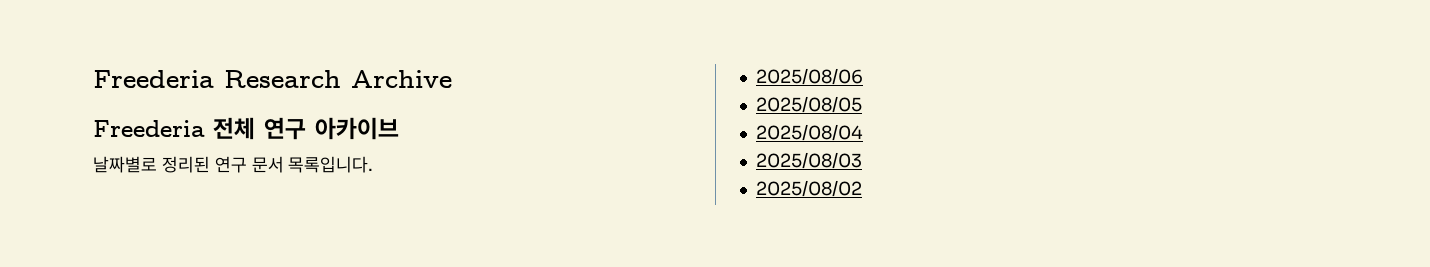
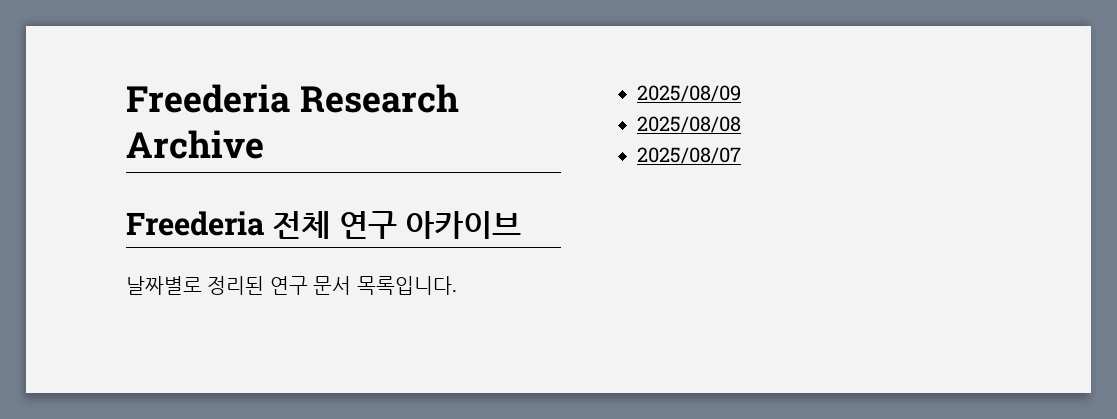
[755,68,863,85] [755,96,862,113] [755,124,863,141] [755,152,862,169] [755,180,862,197] 2025/08/06 // 2025/08/05 // 2025/08/04 // 2025/08/03 // 2025/08/02 -> [637,85,741,102] [637,116,741,133] [637,147,741,164] 2025/08/09 // 2025/08/08 // 2025/08/07

